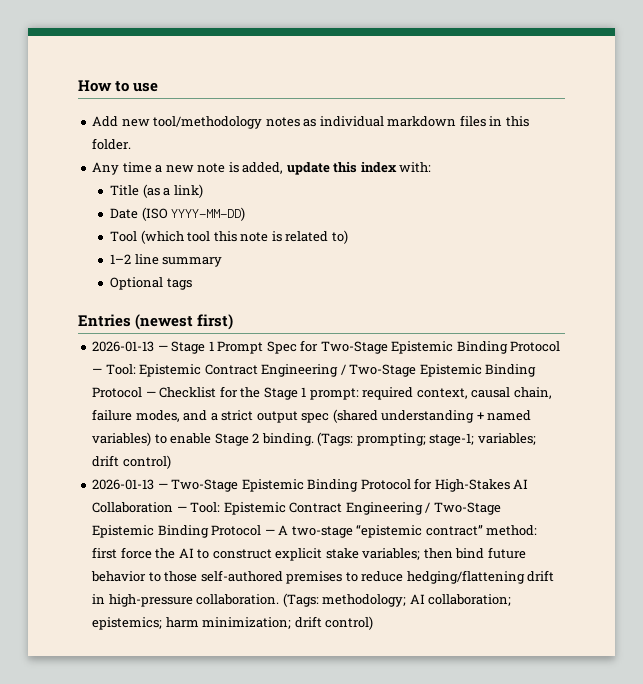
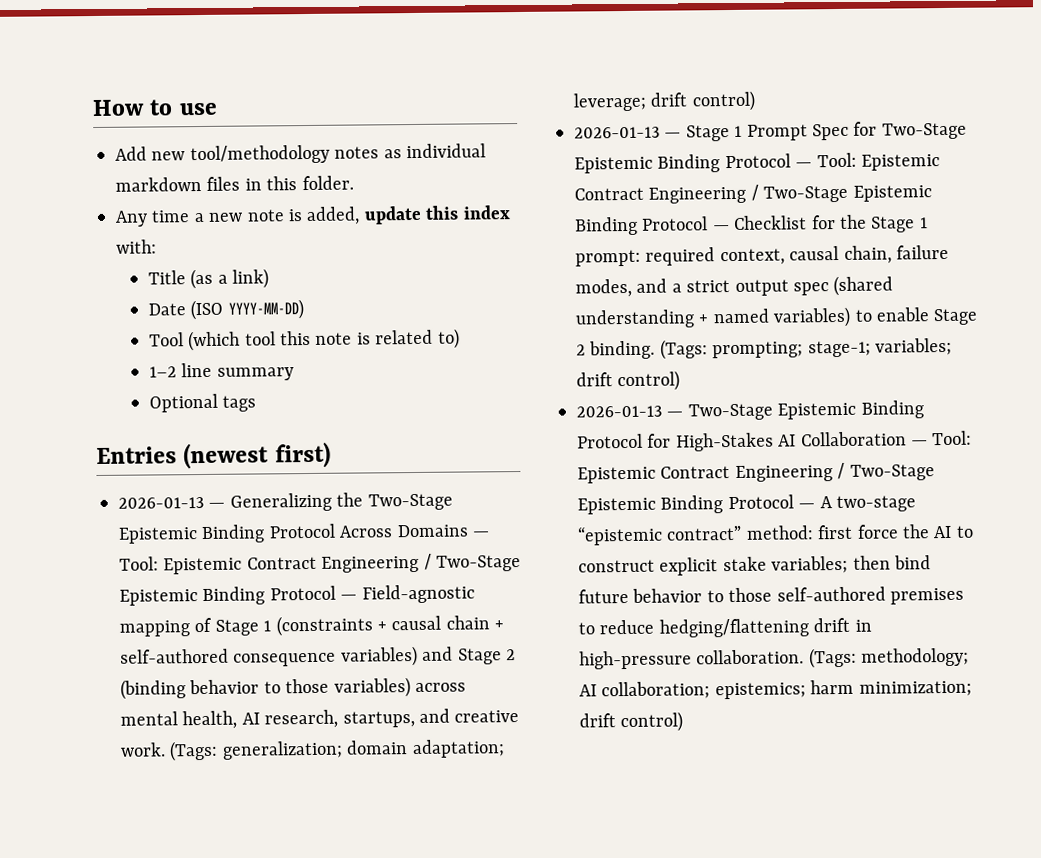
(234, 322) none -> [118,492,453,512] [118,523,490,544] [119,553,521,575] [119,584,475,606] [119,615,505,637] [120,645,516,667] [120,677,466,700] [120,708,520,730] [120,739,505,762] [573,90,756,112] // 2026-01-13 — Generalizing the Two-Stage Epistemic Binding Protocol Across Domains — Tool: Epistemic Contract Engineering / Two-Stage Epistemic Binding Protocol — Field-agnostic mapping of Stage 1 (constraints + causal chain + self-authored consequence variables) and Stage 2 (binding behavior to those variables) across mental health, AI research, startups, and creative work. (Tags: generalization; domain adaptation; leverage; drift control)

